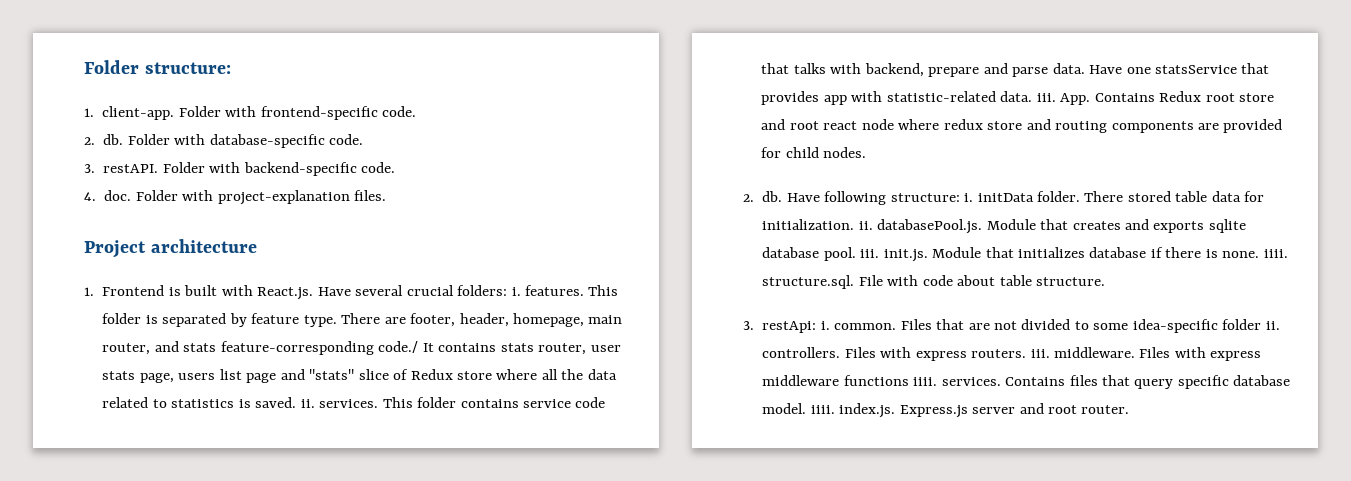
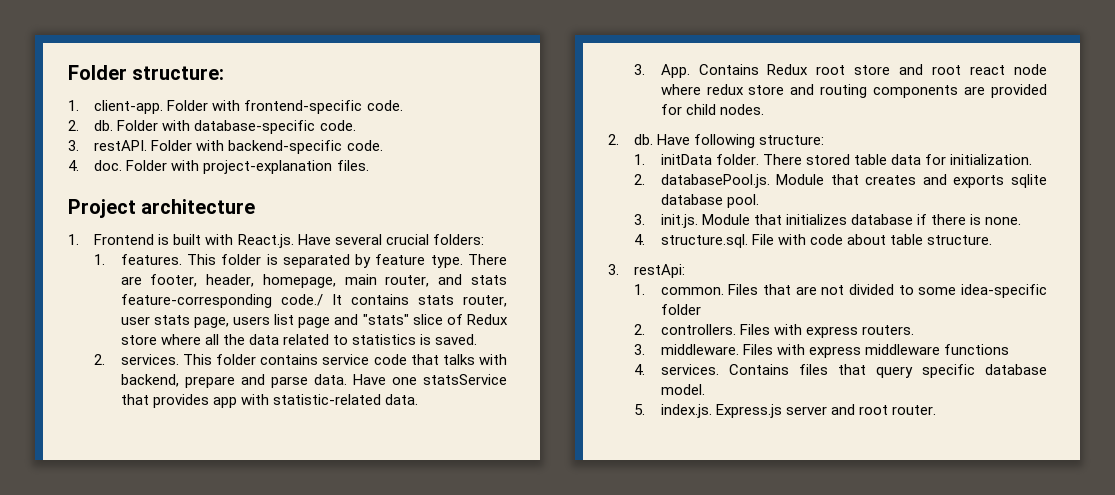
[511,287,521,296] i. -> [94,254,106,265] // 1.
[300,399,315,408] ii. -> [94,354,106,365] // 2.
[1036,93,1056,102] iii. -> [634,64,646,75] // 3.
[964,193,974,202] i. -> [634,154,646,165] // 1.
[858,221,873,230] ii. -> [634,174,646,185] // 2.
[860,249,880,258] iii. -> [634,214,646,225] // 3.
[1263,249,1288,258] iiii. -> [634,234,646,245] // 4.
[820,321,830,330] i. -> [634,284,646,295] // 1.
[1265,321,1280,330] ii. -> [634,324,646,335] // 2.
[1030,349,1050,358] iii. -> [634,344,646,355] // 3.
[913,377,938,386] iiii. -> [634,364,646,375] // 4.
[810,405,835,414] iiii. -> [634,404,646,415] // 5.

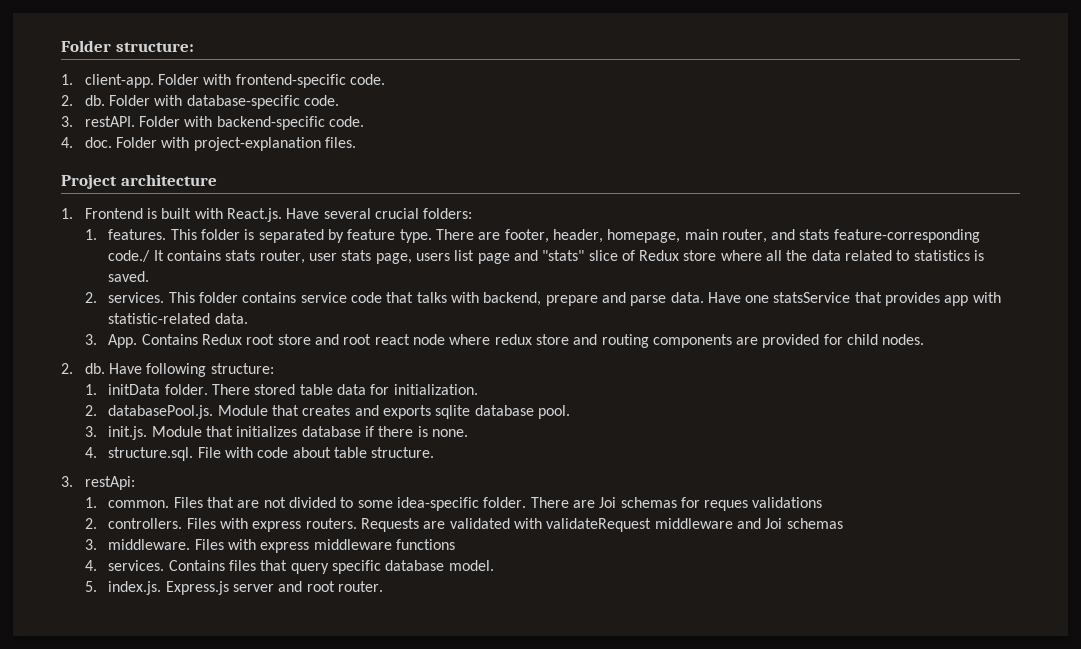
[660,304,701,315] folder -> [483,497,823,511] folder. There are Joi schemas for reques validations
(914, 330) none -> [360,518,843,532] Requests are validated with validateRequest middleware and Joi schemas

